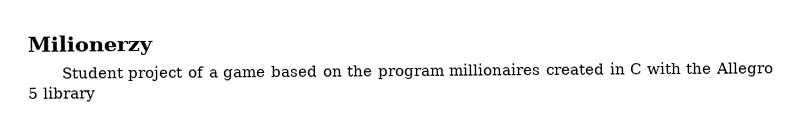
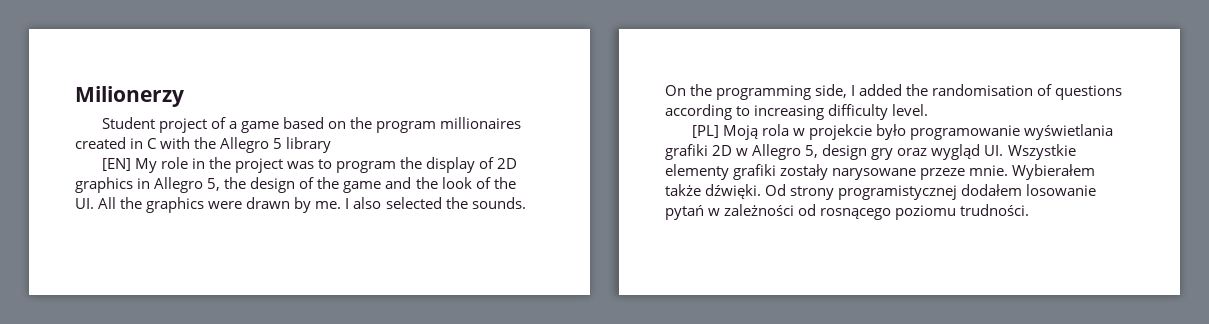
(96, 94) none -> [101,157,518,173] [75,177,516,193] [75,197,526,213] [665,84,1123,100] [665,104,929,120] [691,124,1114,140] [665,144,1076,160] [665,164,1096,180] [665,184,1097,200] [665,204,1030,220] // [EN] My role in the project was to program the display of 2D graphics in Allegro 5, the design of the game and the look of the UI. All the graphics were drawn by me. I also selected the sounds. On the programming side, I added the randomisation of questions according to increasing difficulty level. // [PL] Moją rola w projekcie było programowanie wyświetlania grafiki 2D w Allegro 5, design gry oraz wygląd UI. Wszystkie elementy grafiki zostały narysowane przeze mnie. Wybierałem także dźwięki. Od strony programistycznej dodałem losowanie pytań w zależności od rosnącego poziomu trudności.

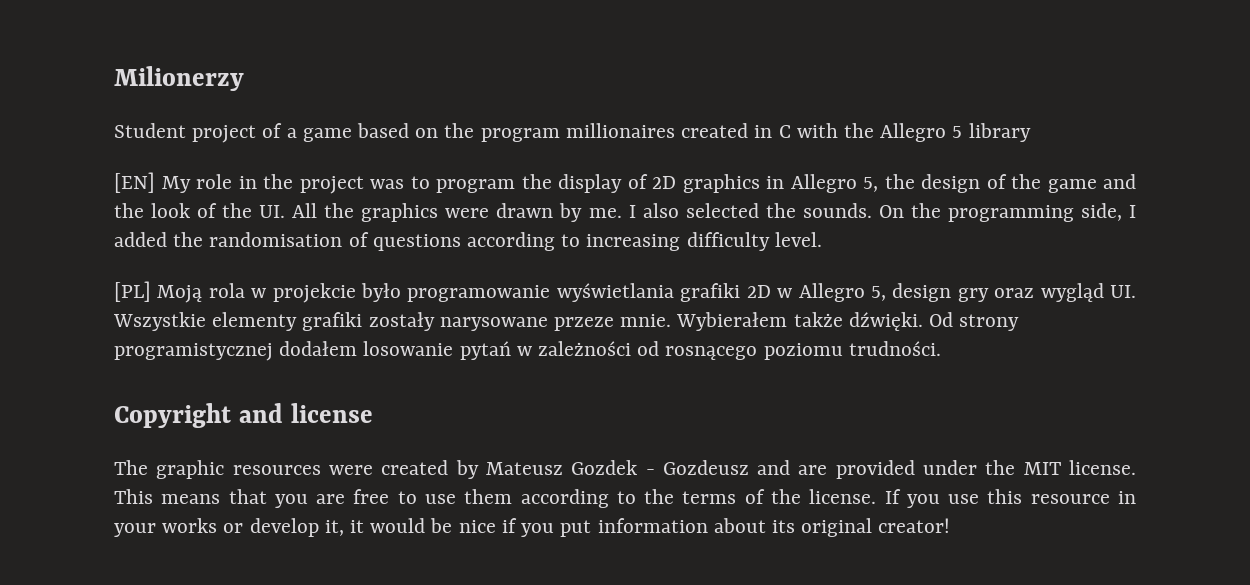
(1030, 210) none -> [114,403,373,428] [114,460,1136,479] [114,489,1137,508] [114,518,951,537] // Copyright and license // The graphic resources were created by Mateusz Gozdek - Gozdeusz and are provided under the MIT license. This means that you are free to use them according to the terms of the license. If you use this resource in your works or develop it, it would be nice if you put information about its original creator!

